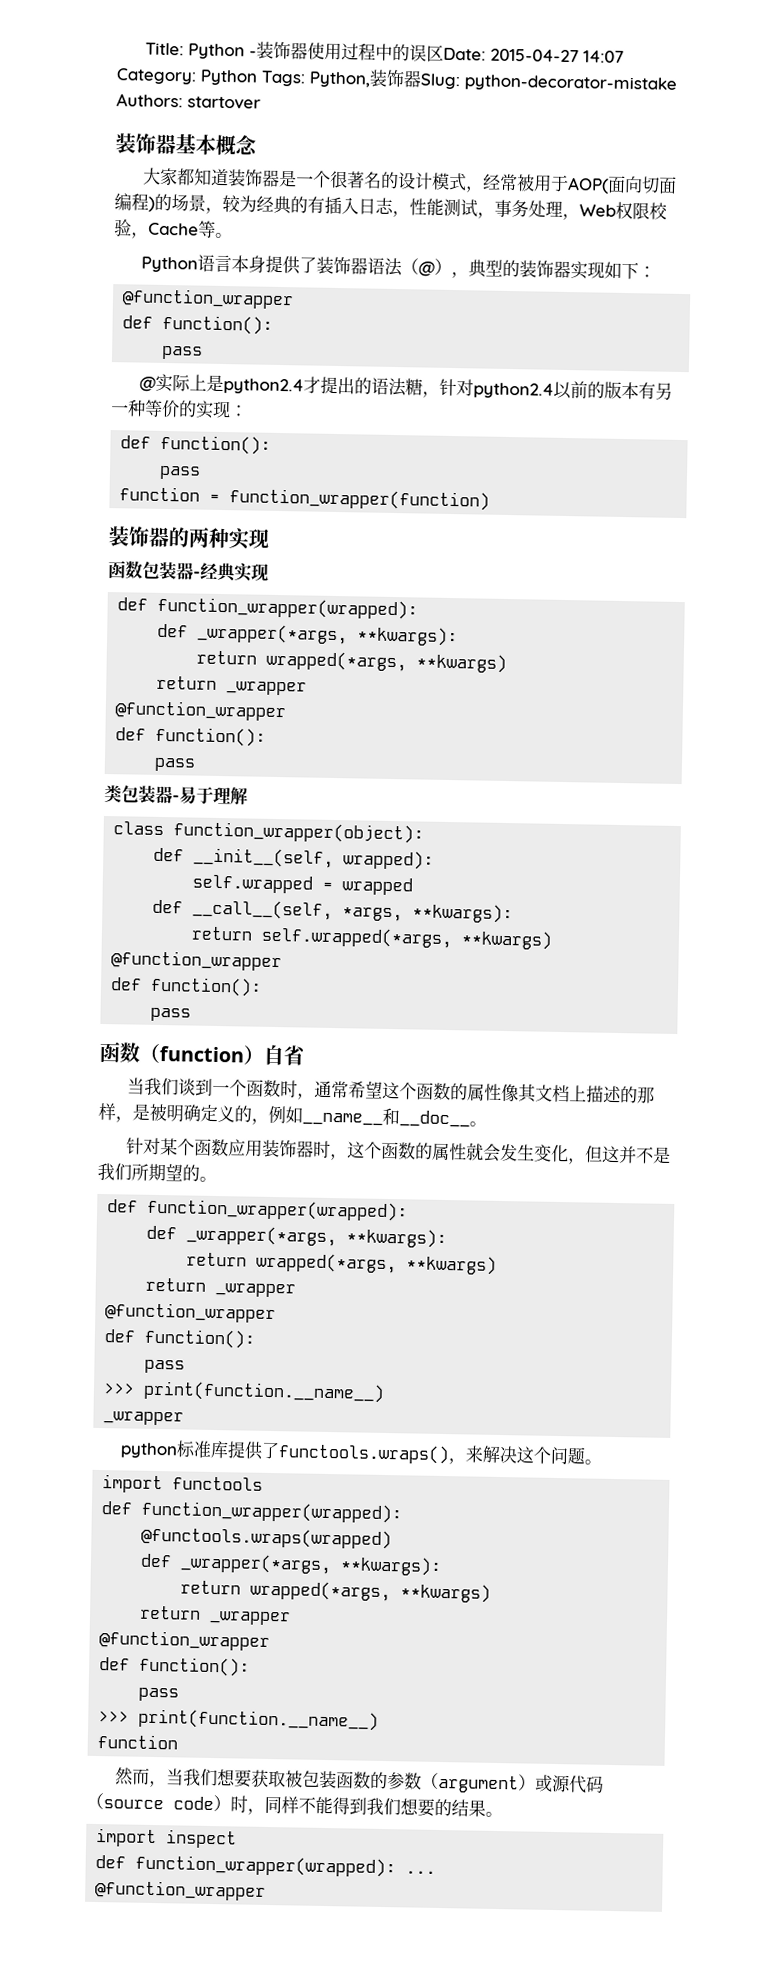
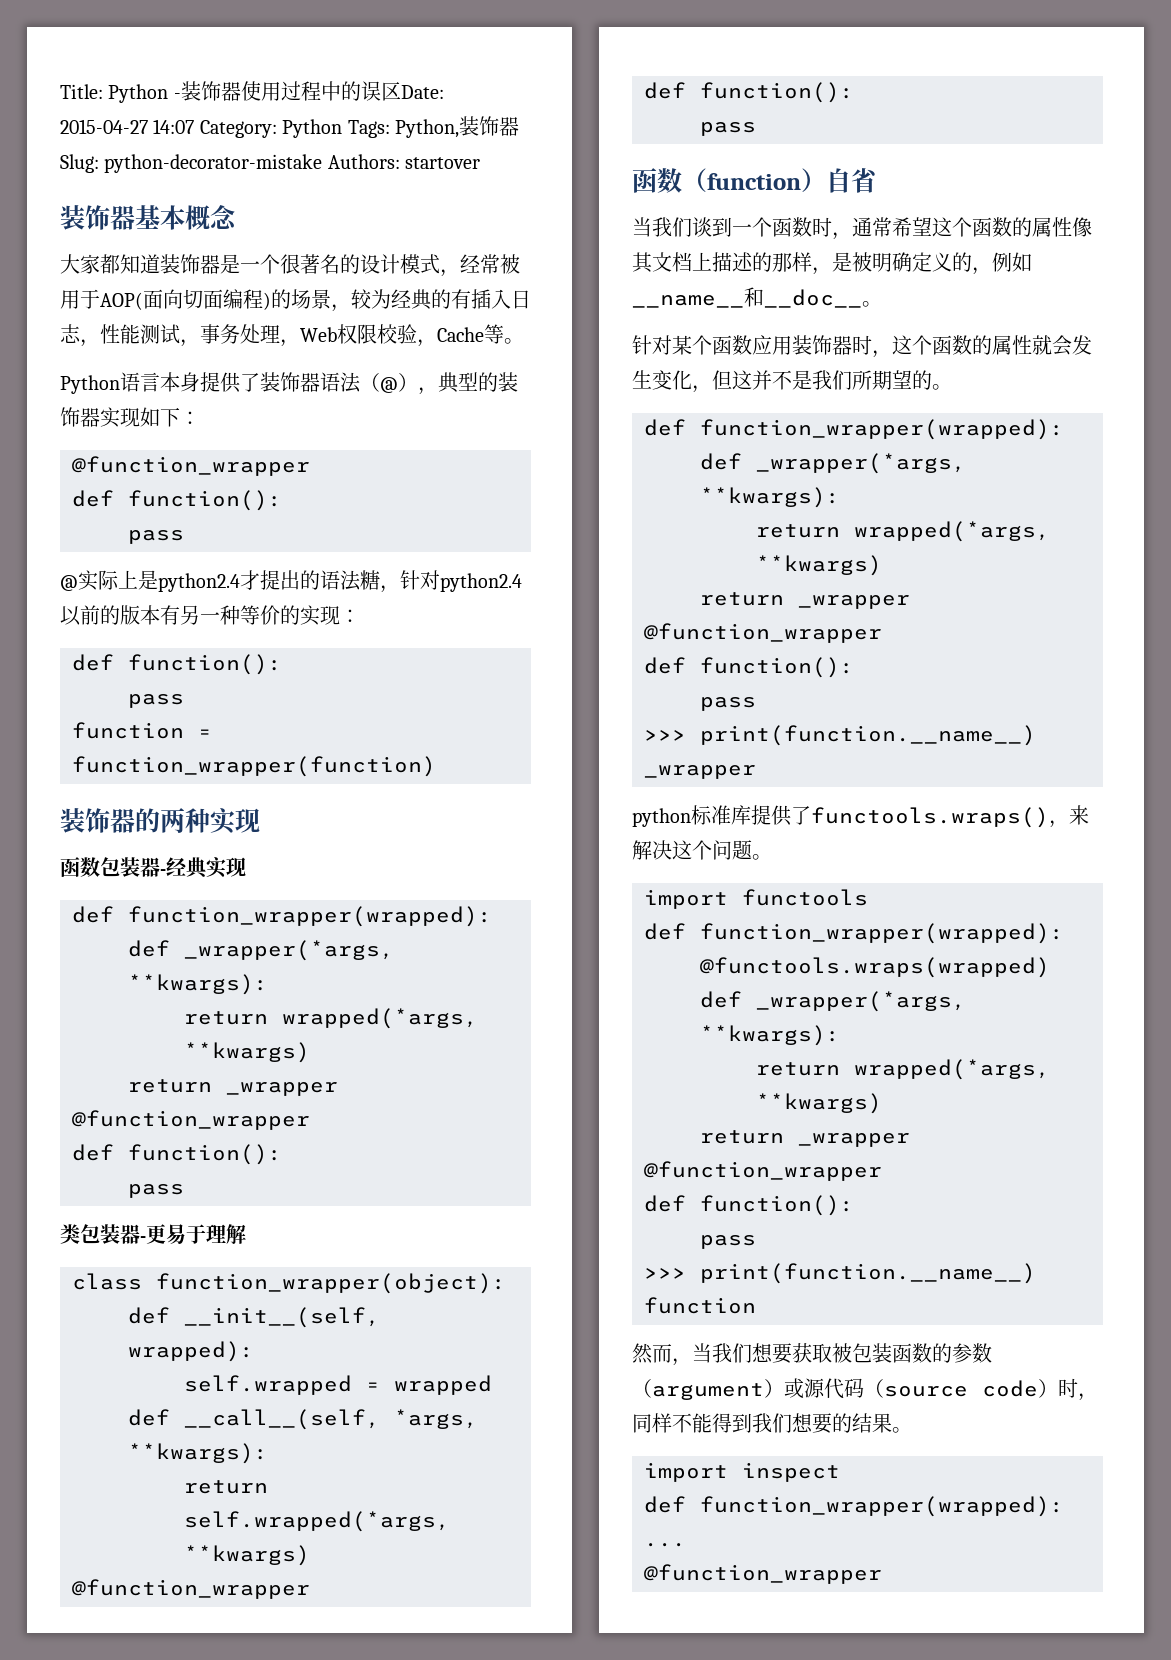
(180, 798) none -> [146,1224,166,1244] 更

